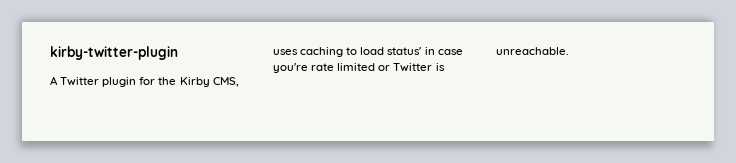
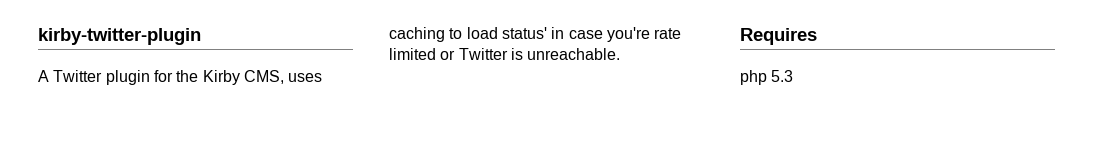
(569, 51) none -> [740,28,817,45] [740,70,794,85] // Requires // php 5.3

